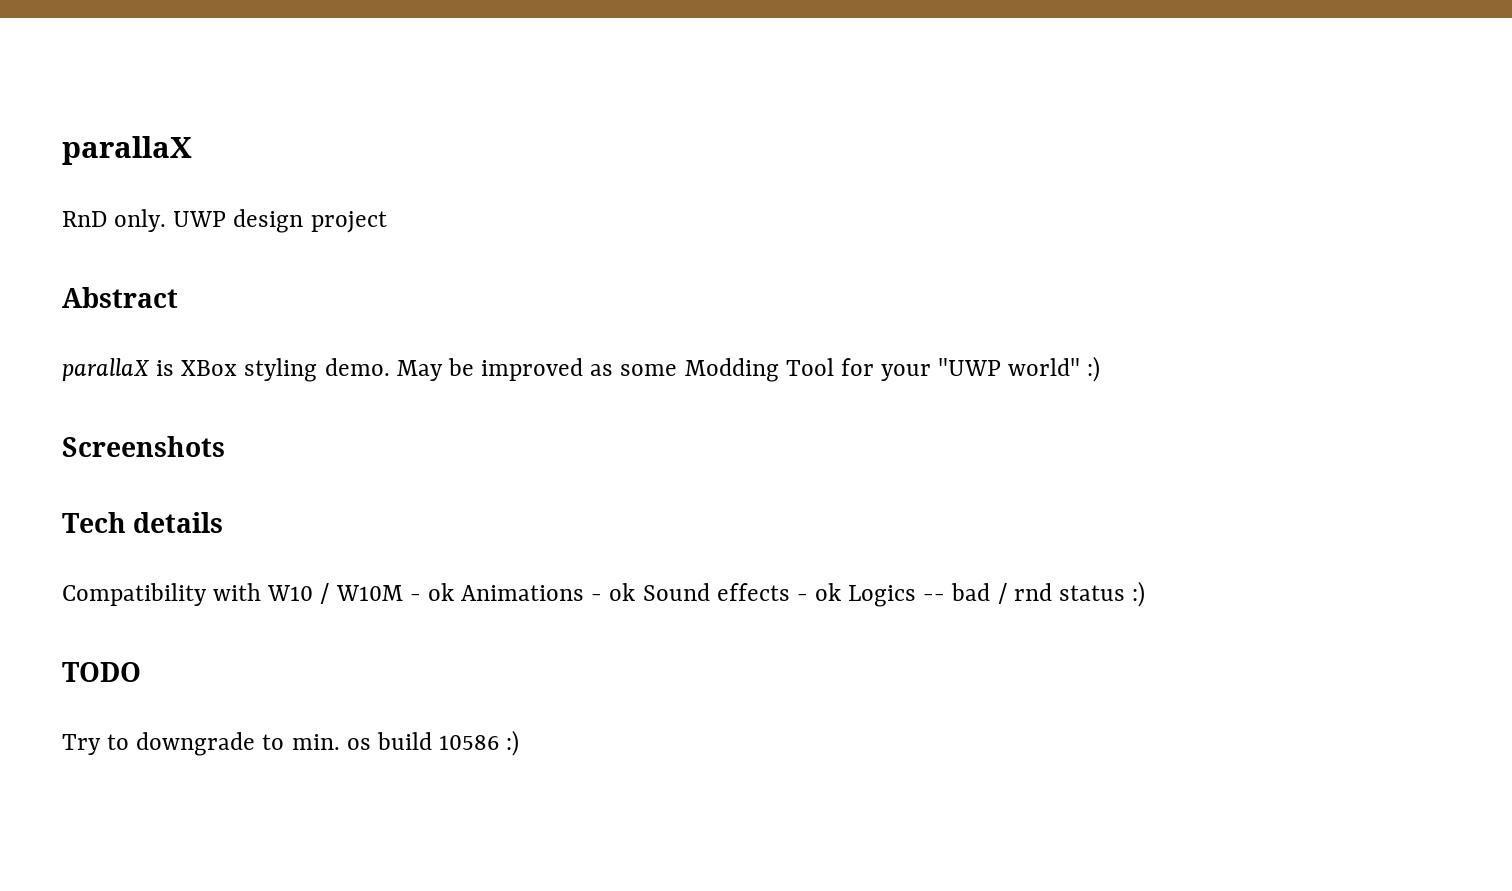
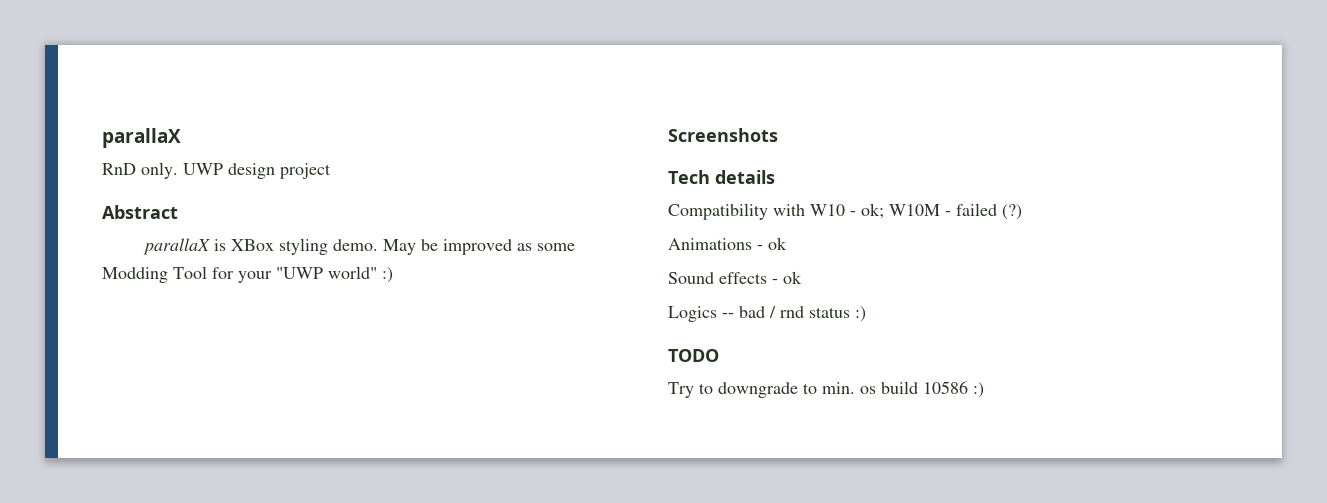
[320,583,454,604] / W10M - ok -> [850,203,1022,220] - ok; W10M - failed (?) //
(636, 592) none -> (787, 243) //
(842, 592) none -> (802, 277) //

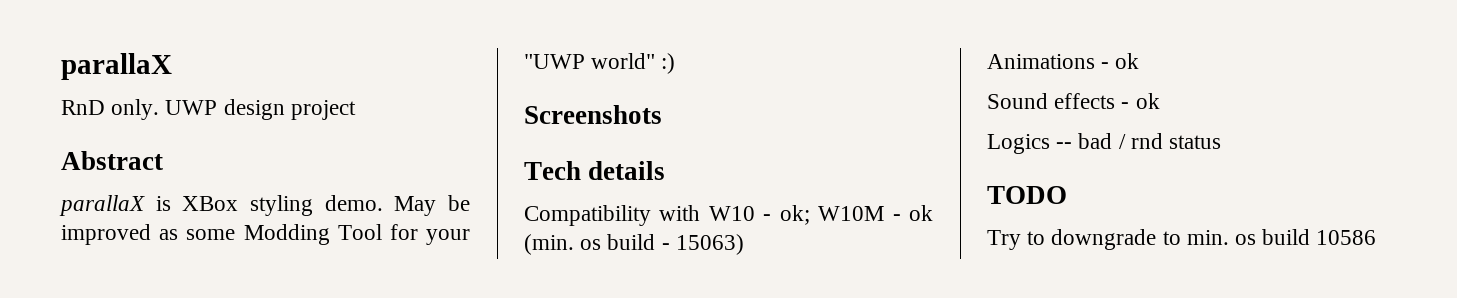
[956,203,1022,220] failed (?) -> [909,205,933,221] [524,234,744,255] ok (min. os build - 15063)
[855,306,866,322] :) -> (1222, 142) none
[973,382,984,398] :) -> (1377, 237) none

